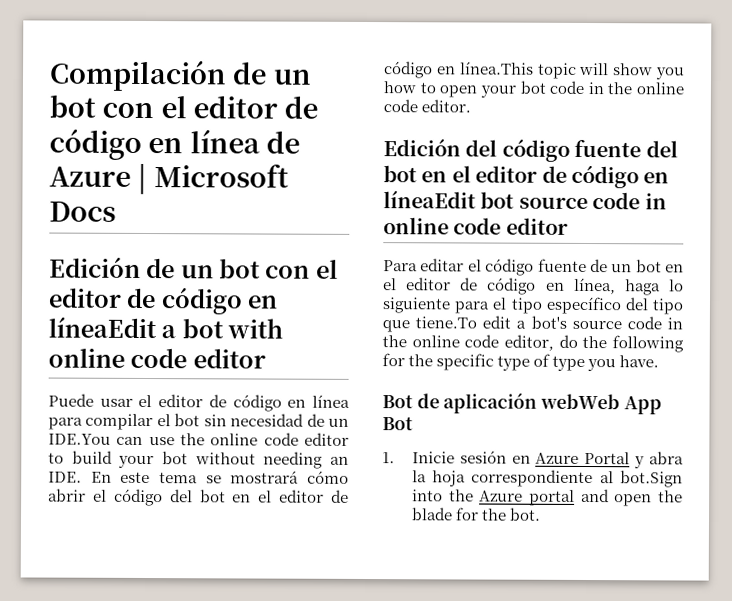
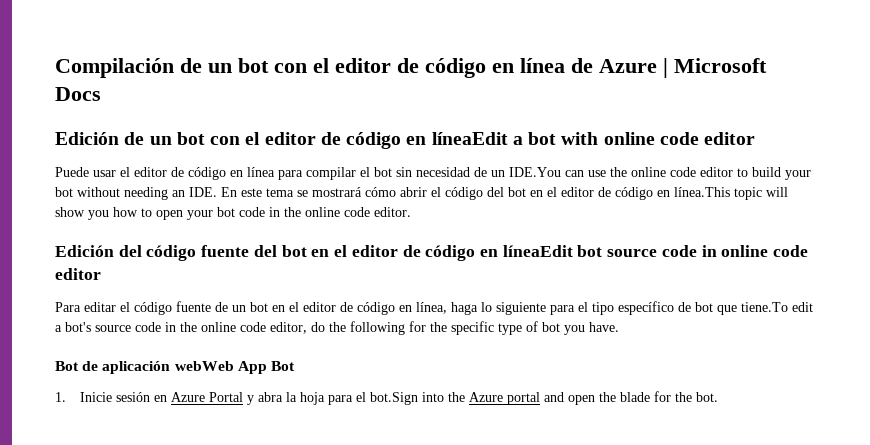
[624,297,684,315] del tipo -> [678,302,713,312] de bot
[552,355,586,371] type -> [542,322,560,332] bot
[471,469,614,488] correspondiente al -> [328,392,367,405] para el

